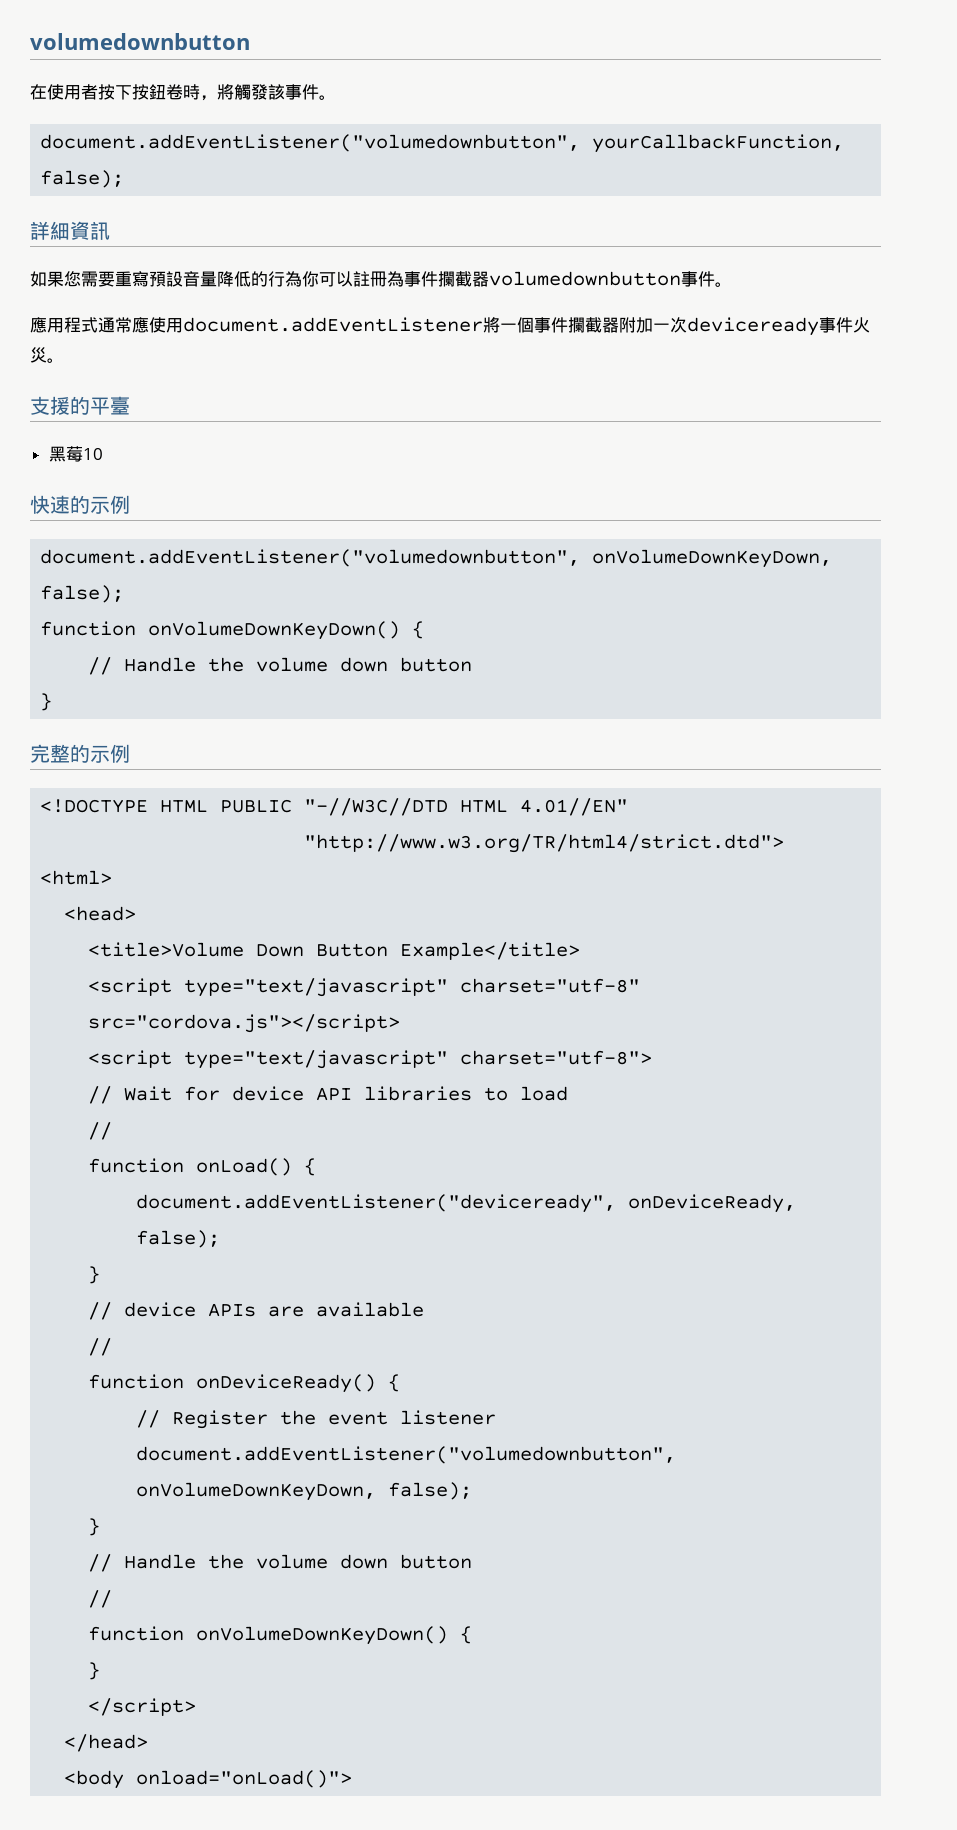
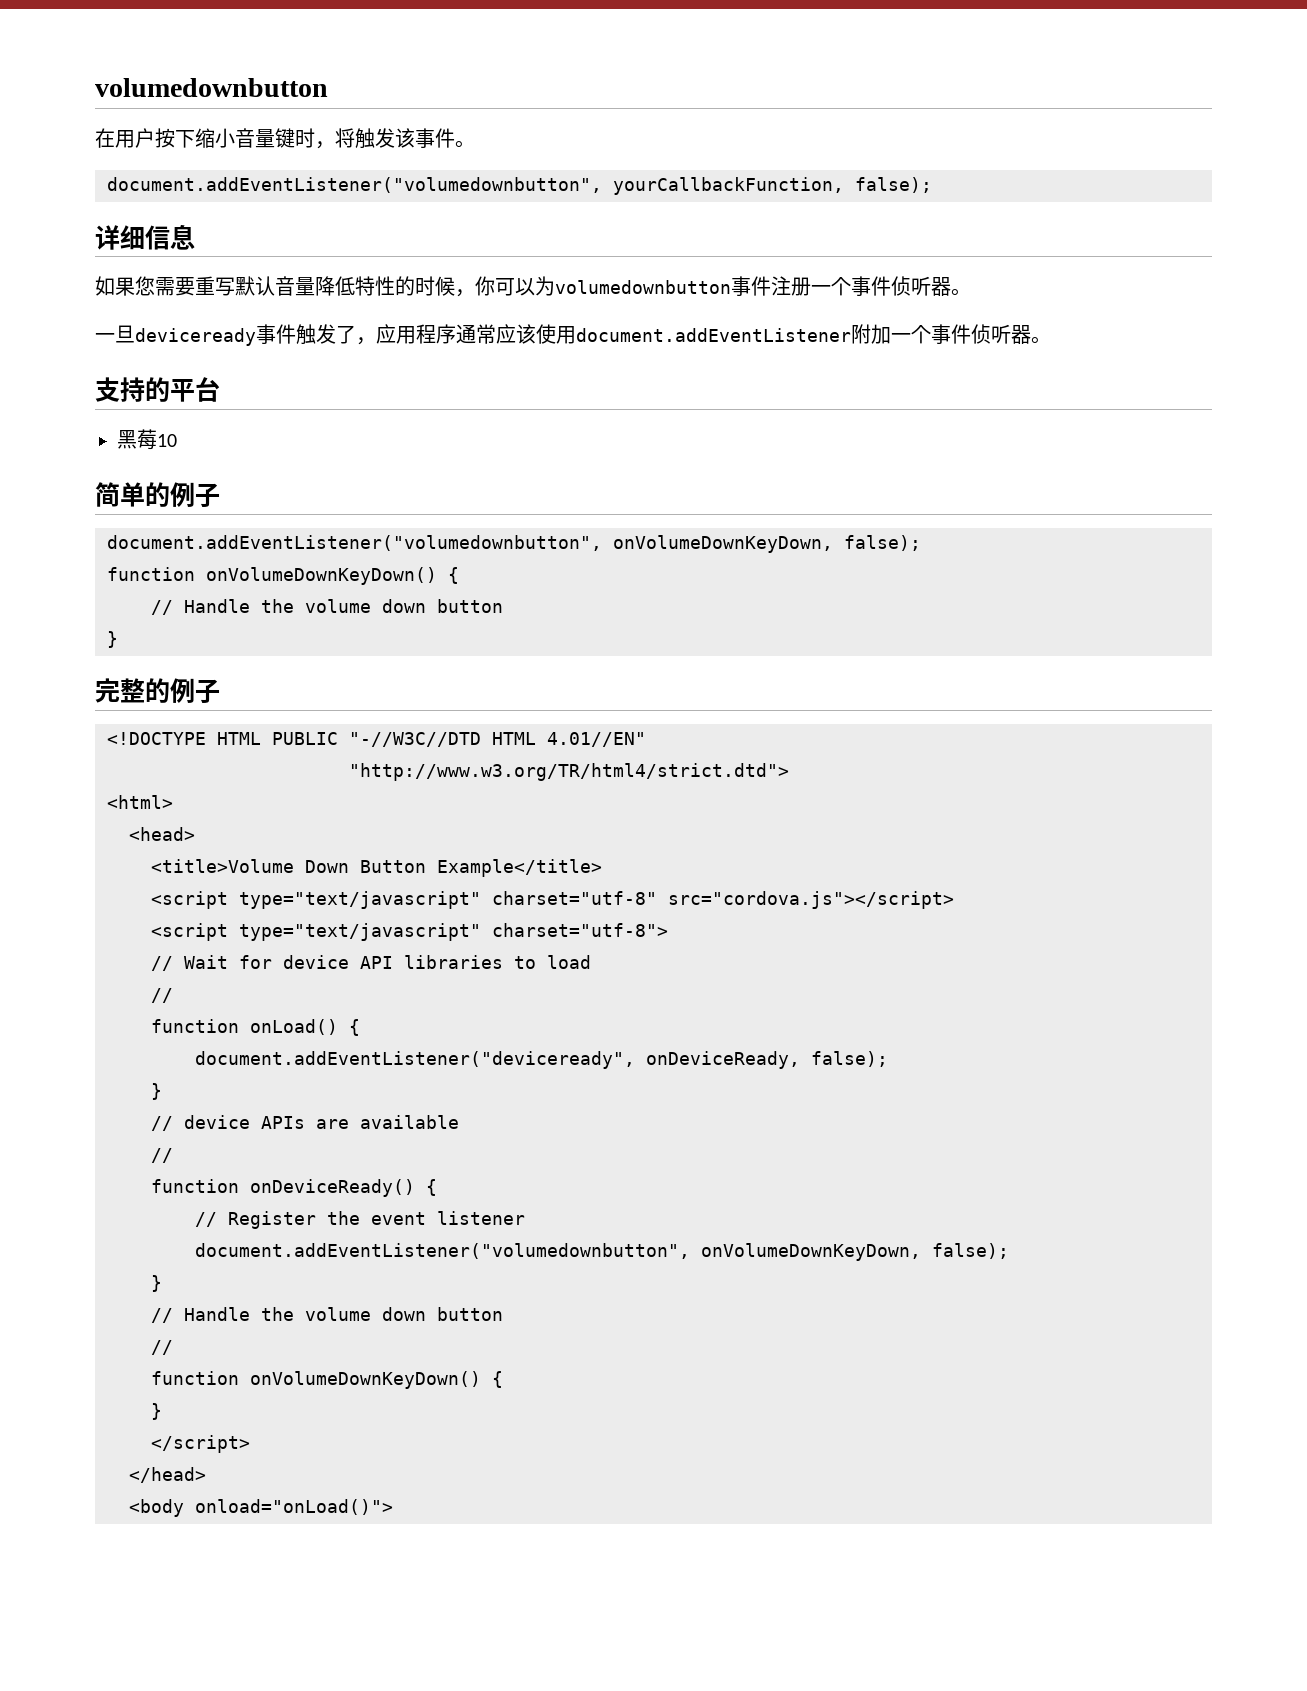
[47,84,285,101] 使用者按下按鈕卷時，將觸發該 -> [115,128,415,149] 用户按下缩小音量键时，将触发该
[30,221,110,240] 詳細資訊 -> [95,224,195,250] 详细信息
[132,271,183,287] 寫預設 -> [215,276,275,296] 写默认
[251,271,732,287] [30,317,870,336] [30,347,47,363] 的行為你可以註冊為事件攔截器volumedownbutton事件。 // 應用程式通常應使用document.addEventListener將一個事件攔截器附加一次deviceready事件火災 -> [355,276,971,297] [95,324,1031,346] 特性的时候，你可以为volumedownbutton事件注册一个事件侦听器。 // 一旦deviceready事件触发了，应用程序通常应该使用document.addEventListener附加一个事件侦听器
[50,396,130,415] 援的平臺 -> [120,377,220,402] 持的平台
[30,495,130,514] 快速的示例 -> [95,482,220,508] 简单的例子
[90,744,130,763] 示例 -> [170,678,220,704] 例子

